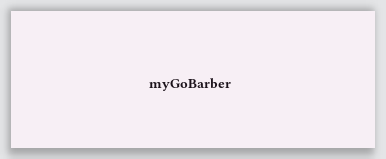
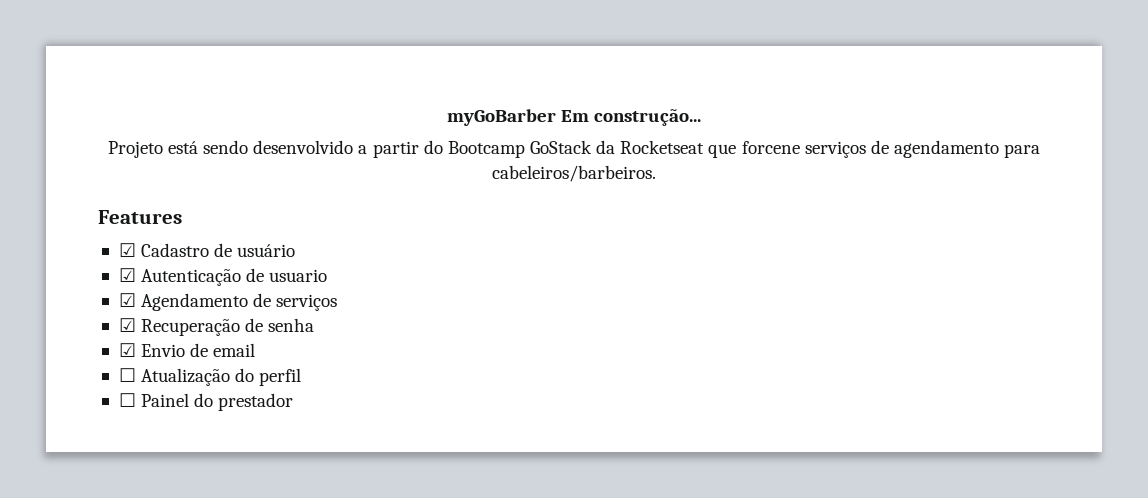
(231, 84) none -> [561,109,702,126] [107,140,1041,158] [492,165,656,182] [98,210,182,224] [118,243,296,257] [118,268,328,286] [118,293,338,311] [118,318,315,336] [118,343,256,357] [118,368,302,386] [118,393,294,411] Em construção... // Projeto está sendo desenvolvido a partir do Bootcamp GoStack da Rocketseat que forcene serviços de agendamento para cabeleiros/barbeiros. // Features // ☑ Cadastro de usuário // ☑ Autenticação de usuario // ☑ Agendamento de serviços // ☑ Recuperação de senha // ☑ Envio de email // ☐ Atualização do perfil // ☐ Painel do prestador

